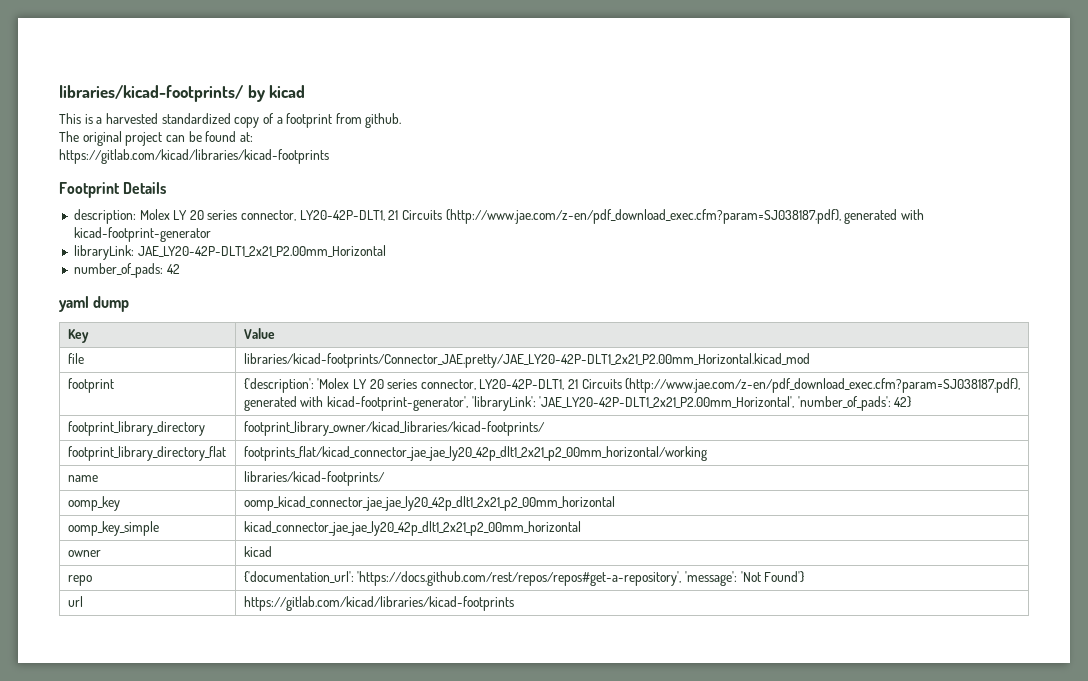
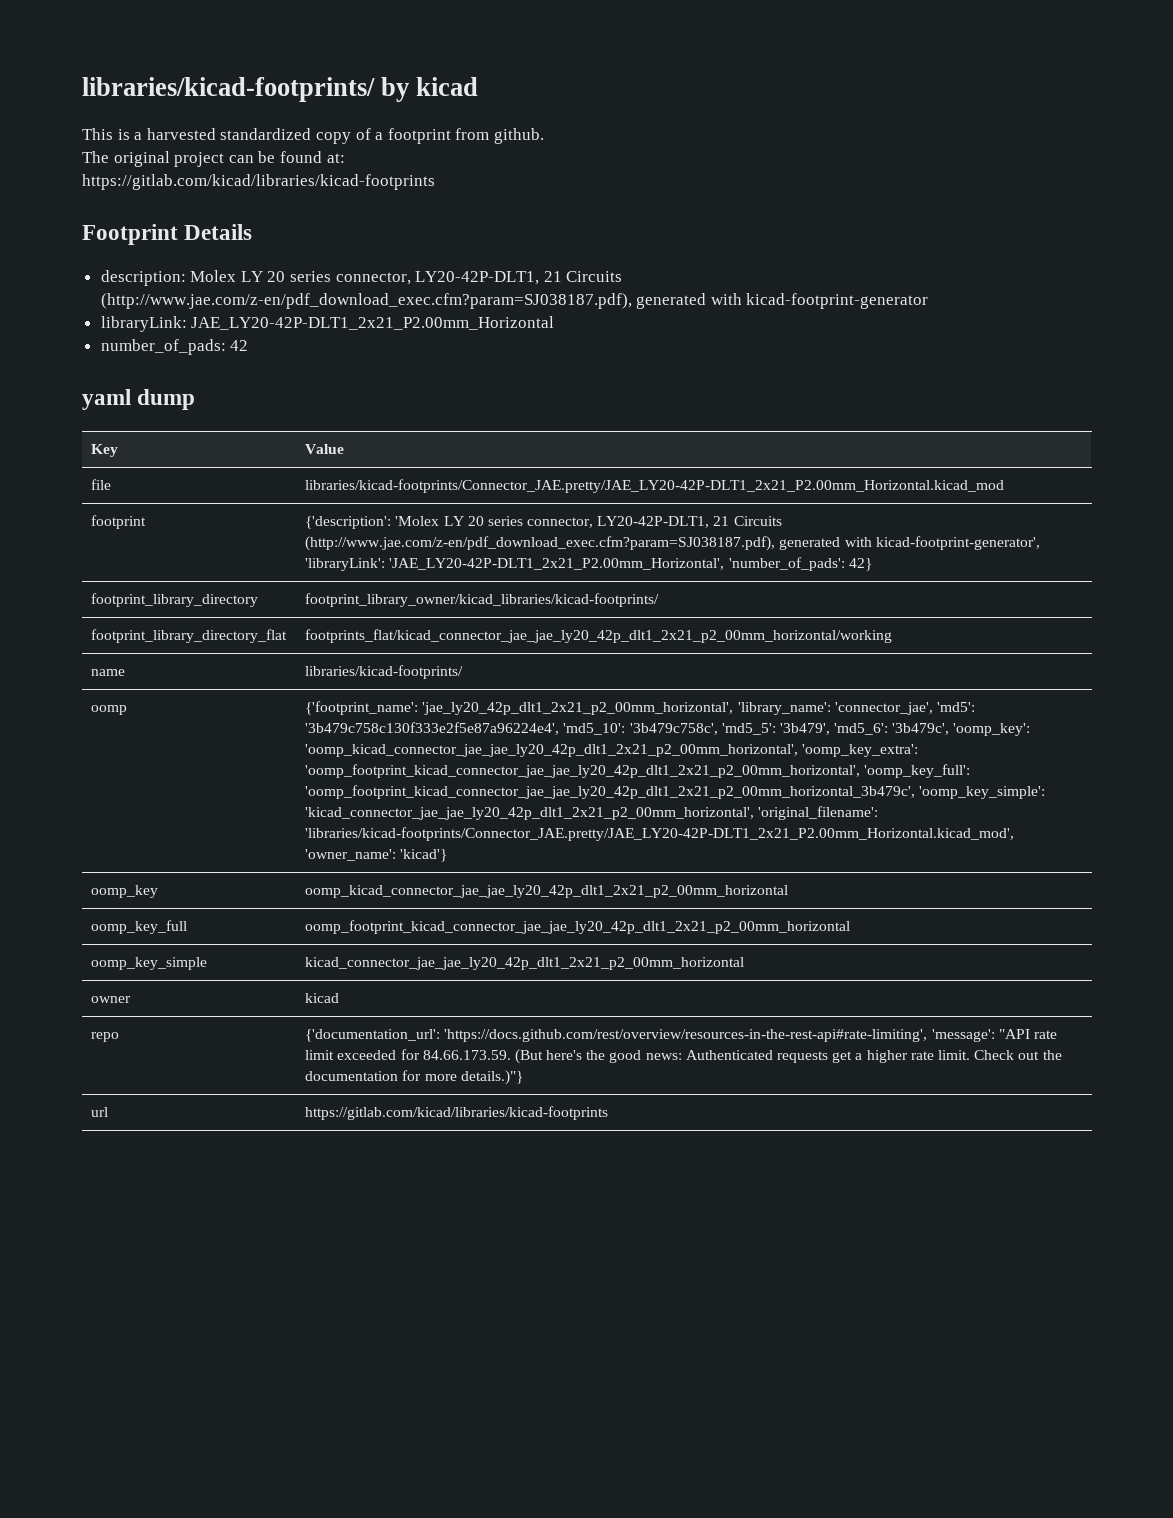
(385, 478) none -> [91,705,128,715] [305,701,975,715] [305,722,1031,736] [305,744,919,757] [305,764,971,778] [305,785,1046,799] [305,806,879,820] [305,827,1015,841] [305,849,448,862] // oomp | {'footprint_name': 'jae_ly20_42p_dlt1_2x21_p2_00mm_horizontal', 'library_name': 'connector_jae', 'md5': '3b479c758c130f333e2f5e87a96224e4', 'md5_10': '3b479c758c', 'md5_5': '3b479', 'md5_6': '3b479c', 'oomp_key': 'oomp_kicad_connector_jae_jae_ly20_42p_dlt1_2x21_p2_00mm_horizontal', 'oomp_key_extra': 'oomp_footprint_kicad_connector_jae_jae_ly20_42p_dlt1_2x21_p2_00mm_horizontal', 'oomp_key_full': 'oomp_footprint_kicad_connector_jae_jae_ly20_42p_dlt1_2x21_p2_00mm_horizontal_3b479c', 'oomp_key_simple': 'kicad_connector_jae_jae_ly20_42p_dlt1_2x21_p2_00mm_horizontal', 'original_filename': 'libraries/kicad-footprints/Connector_JAE.pretty/JAE_LY20-42P-DLT1_2x21_P2.00mm_Horizontal.kicad_mod', 'owner_name': 'kicad'}
(615, 503) none -> [91,920,188,934] [305,920,851,934] // oomp_key_full | oomp_footprint_kicad_connector_jae_jae_ly20_42p_dlt1_2x21_p2_00mm_horizontal
[357,571,805,586] 'https://docs.github.com/rest/repos/repos#get-a-repository', 'message': 'Not Found'} -> [444,1029,1057,1042] [305,1049,1062,1064] [305,1070,523,1085] 'https://docs.github.com/rest/overview/resources-in-the-rest-api#rate-limiting', 'message': "API rate limit exceeded for 84.66.173.59. (But here's the good news: Authenticated requests get a higher rate limit. Check out the documentation for more details.)"}

